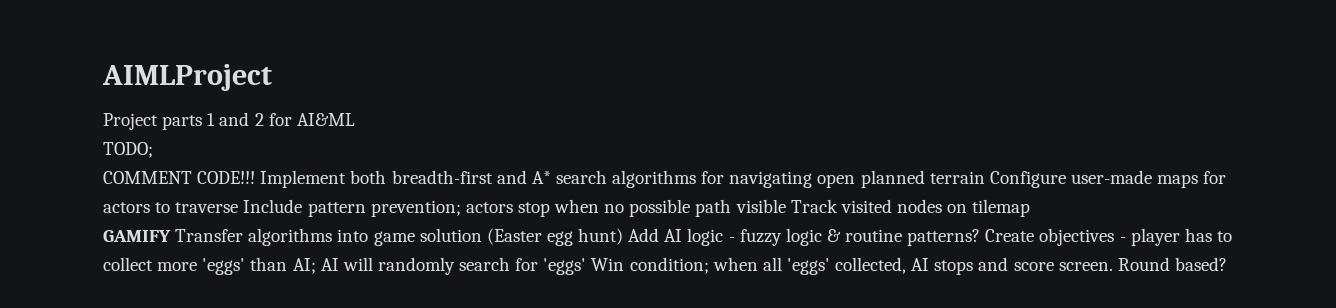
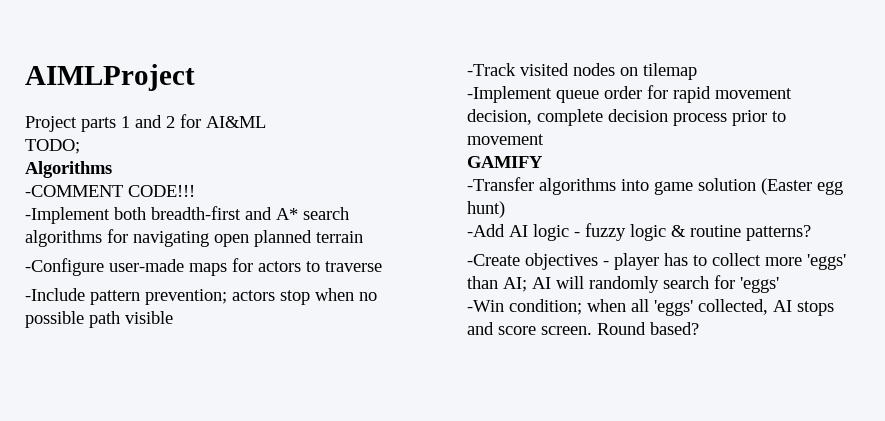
[103,171,192,184] COMMENT -> [25,161,112,178] [25,185,123,197] Algorithms // -COMMENT
[260,170,347,188] Implement -> [25,207,110,224] // -Implement
[989,171,1066,188] Configure -> [25,258,104,276] // -Configure
[243,199,303,213] Include -> [25,288,85,301] // -Include
[790,199,838,213] Track -> [467,63,516,76] // -Track
(1031, 208) none -> [467,85,792,103] [467,109,786,126] [467,134,544,145] // -Implement queue order for rapid movement decision, complete decision process prior to movement
[175,229,244,242] Transfer -> [467,177,534,191] // -Transfer
[628,228,660,242] Add -> [467,224,505,237] // -Add
[985,229,1035,242] Create -> [467,254,520,266] // -Create
[591,258,625,271] Win -> [467,300,504,312] // -Win

